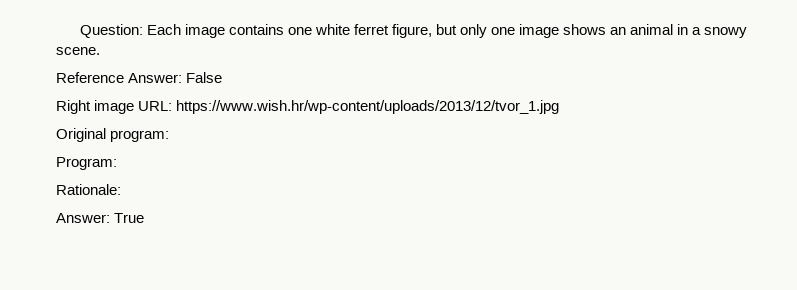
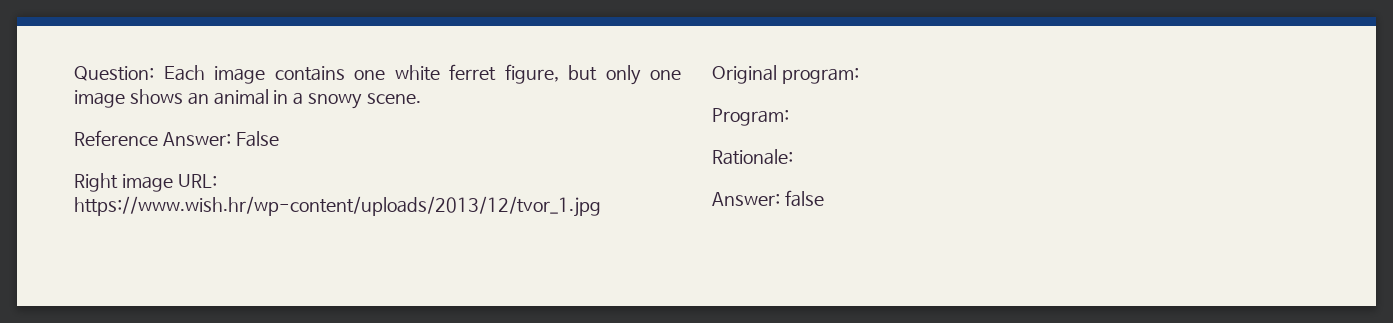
[114,213,145,223] True -> [784,190,824,207] false

